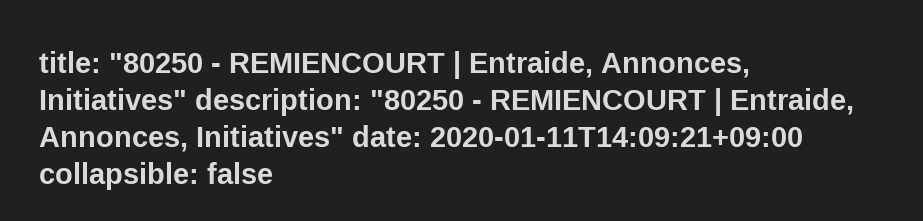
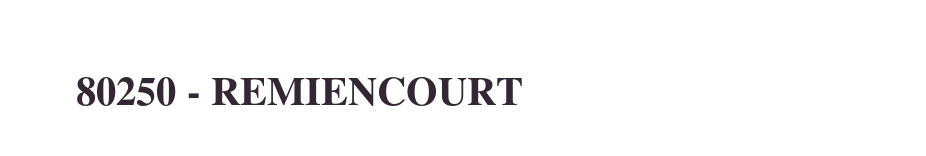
[39,51,750,79] [39,88,854,116] [39,125,803,152] [39,162,273,190] title: "80250 - REMIENCOURT | Entraide, Annonces, Initiatives" description: "80250 - REMIENCOURT | Entraide, Annonces, Initiatives" date: 2020-01-11T14:09:21+09:00 collapsible: false -> [76,77,523,106] 80250 - REMIENCOURT

